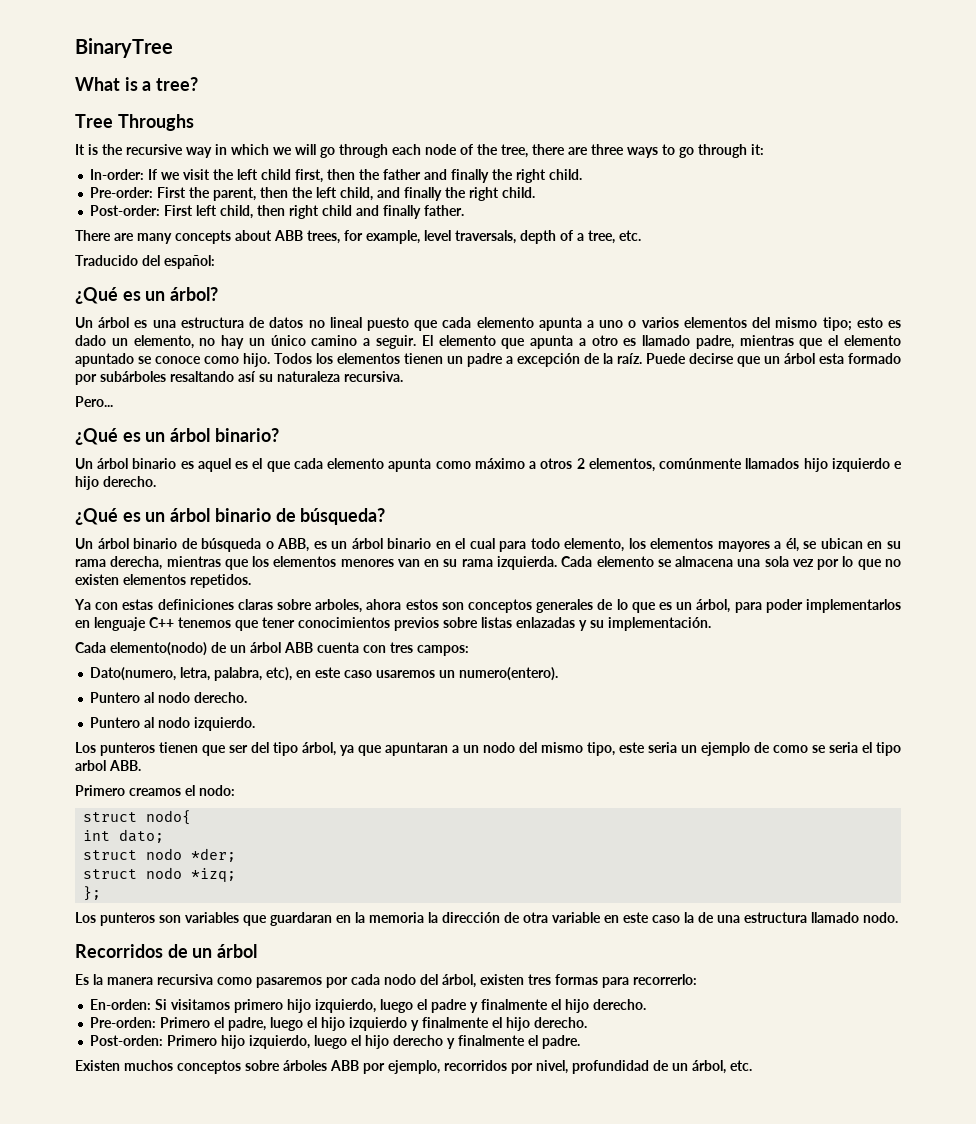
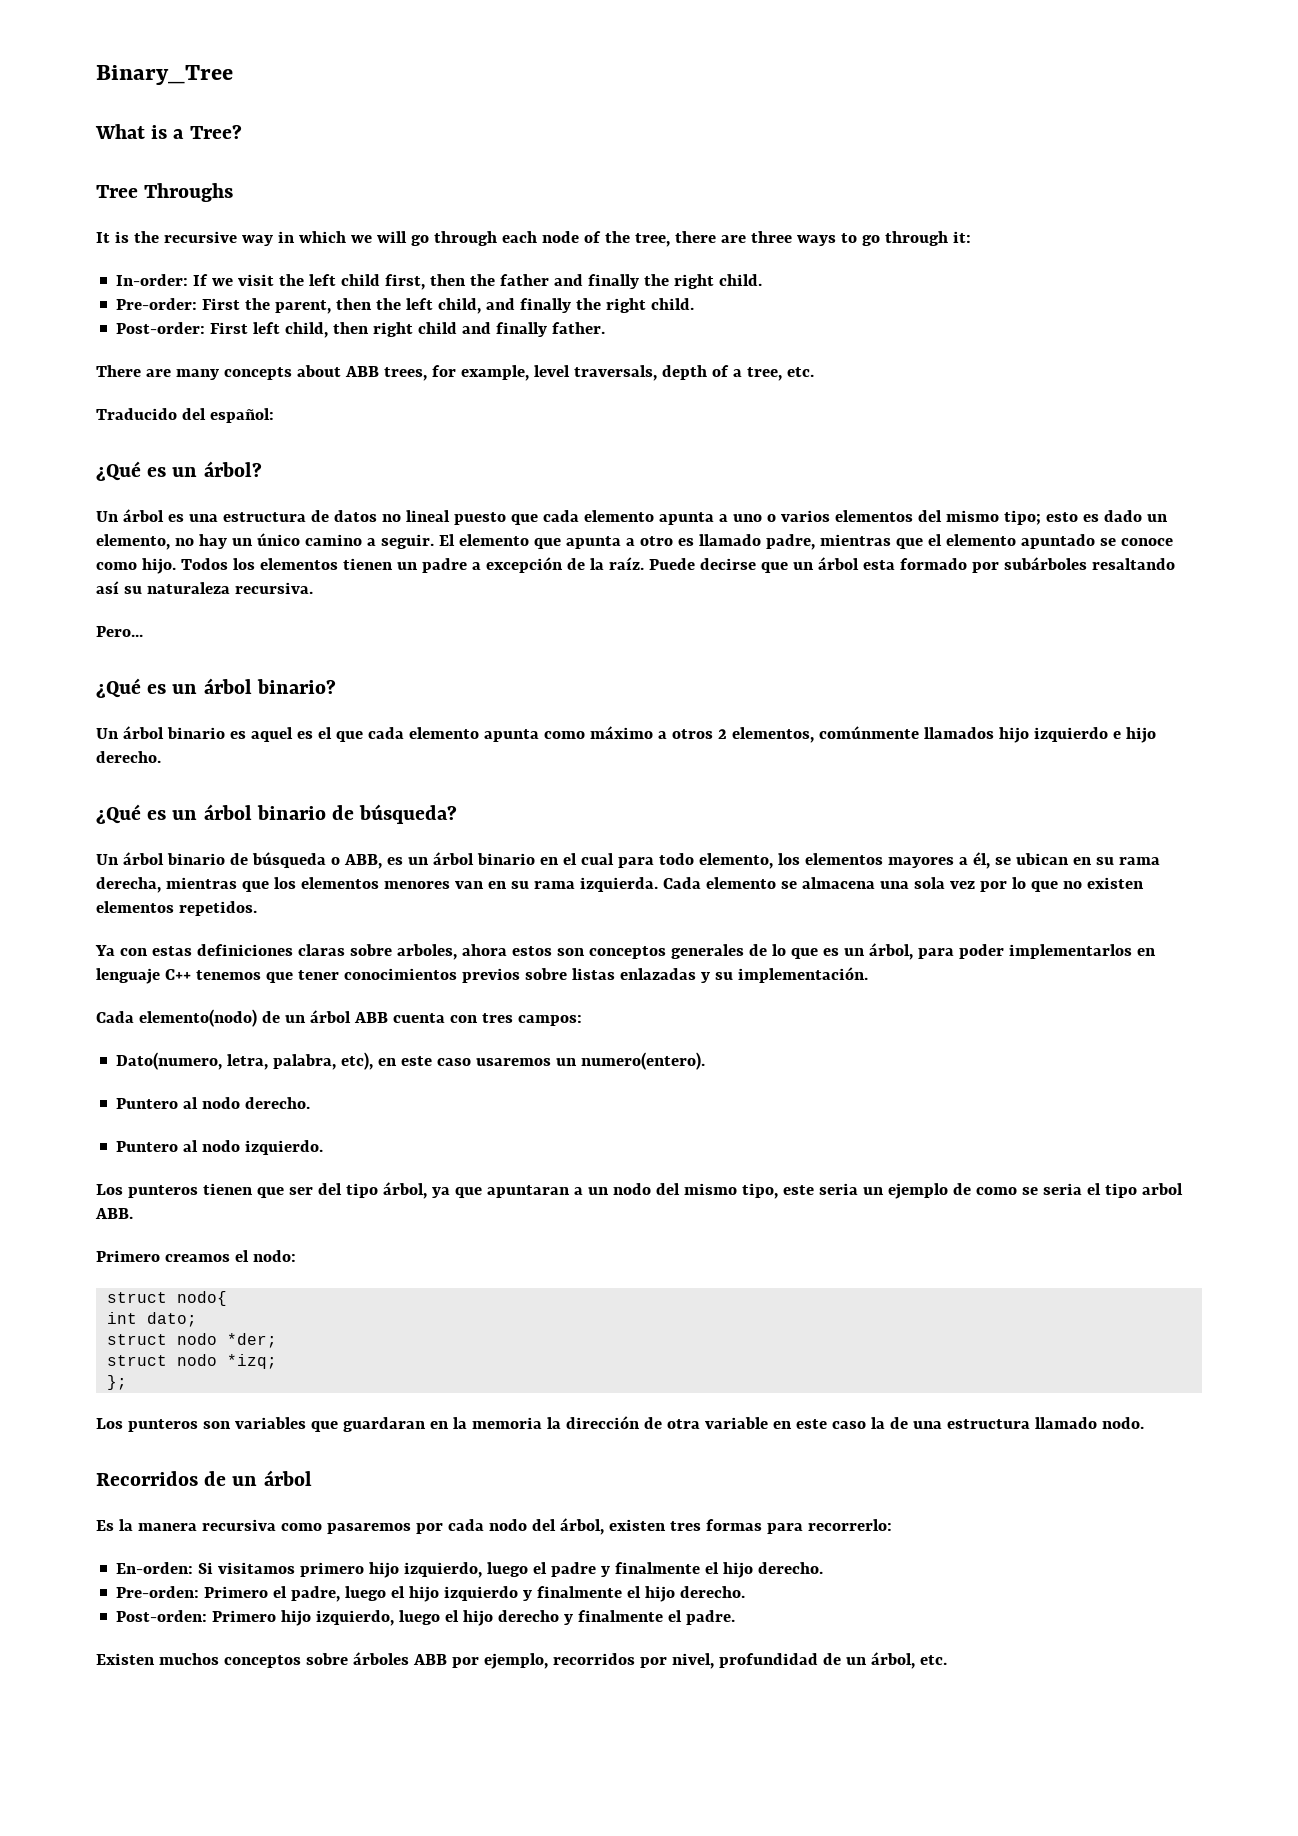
[75,38,173,58] BinaryTree -> [96,65,233,85] Binary_Tree
[156,77,199,91] tree? -> [189,124,242,139] Tree?

